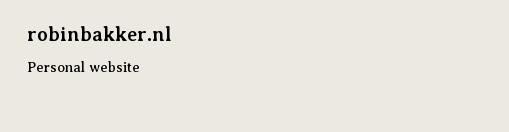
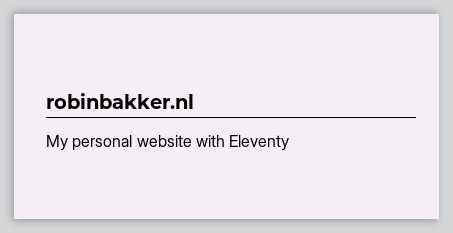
[27,61,140,72] Personal website -> [46,135,290,151] My personal website with Eleventy

